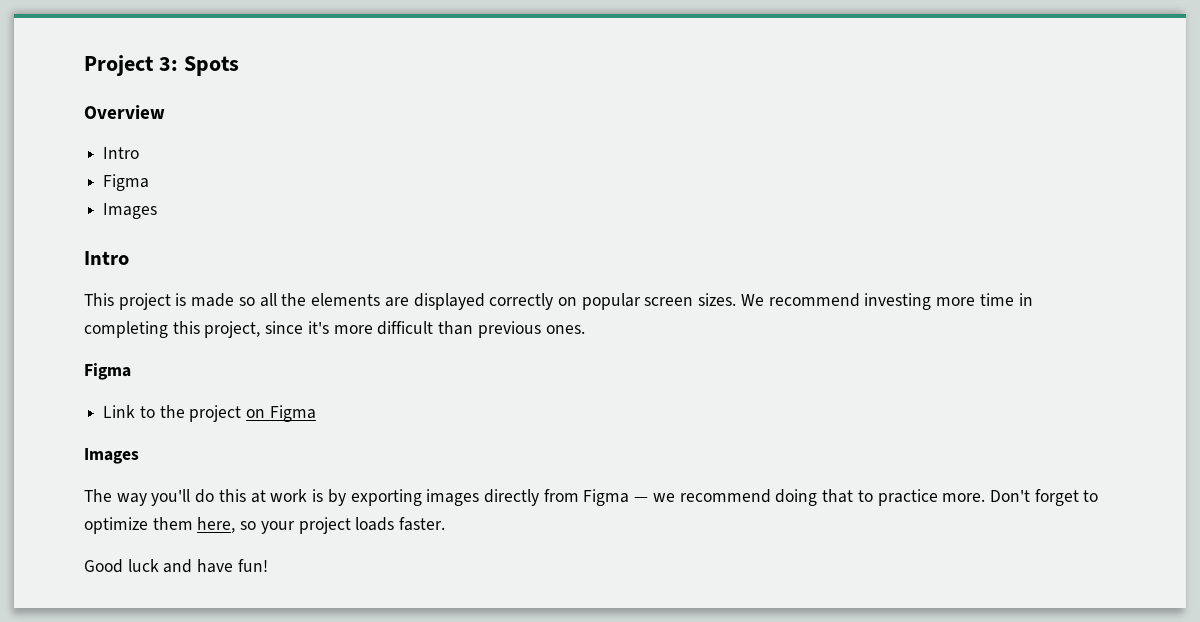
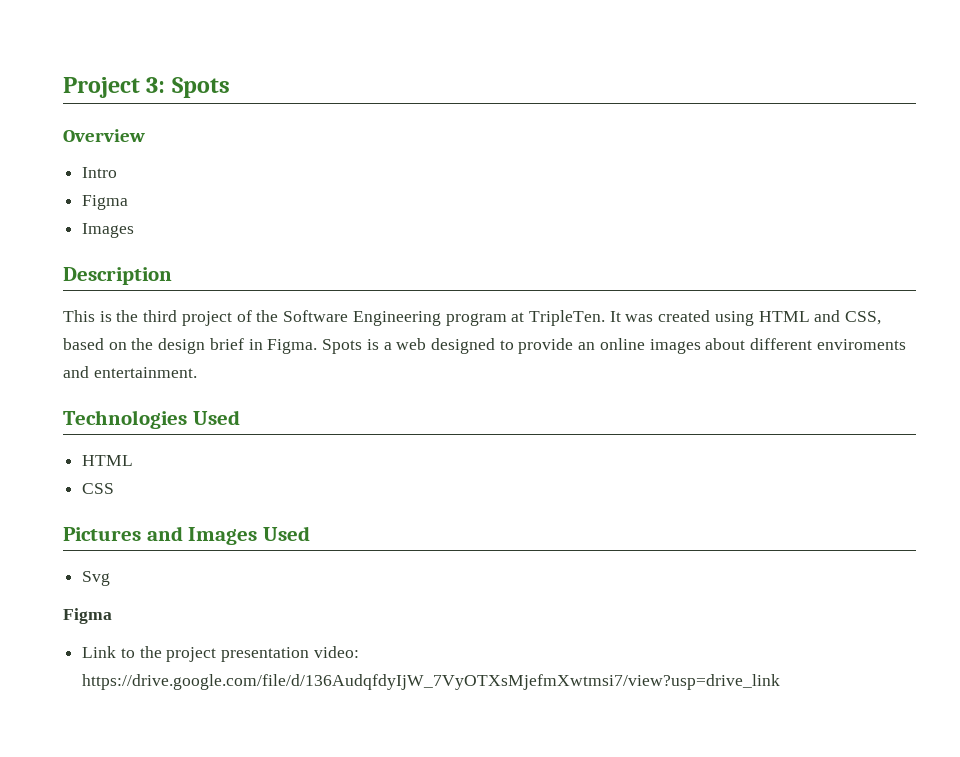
[84,251,129,265] Intro -> [63,267,172,285] Description
[118,293,1033,310] [84,321,585,338] project is made so all the elements are displayed correctly on popular screen sizes. We recommend investing more time in completing this project, since it's more difficult than previous ones. -> [99,310,882,326] [63,338,906,354] [63,366,197,378] [63,410,240,429] [82,455,134,466] [82,483,115,494] [63,526,311,545] [82,571,111,586] is the third project of the Software Engineering program at TripleTen. It was created using HTML and CSS, based on the design brief in Figma. Spots is a web designed to provide an online images about different enviroments and entertainment. // Technologies Used // HTML // CSS // Pictures and Images Used // Svg
[246,405,316,422] [84,448,139,464] [84,489,1099,506] [84,517,446,534] [84,559,268,573] on Figma // Images // The way you'll do this at work is by exporting images directly from Figma — we recommend doing that to practice more. Don't forget to optimize them here, so your project loads faster. // Good luck and have fun! -> [221,646,359,662] [82,674,781,690] presentation video: https://drive.google.com/file/d/136AudqfdyIjW_7VyOTXsMjefmXwtmsi7/view?usp=drive_link

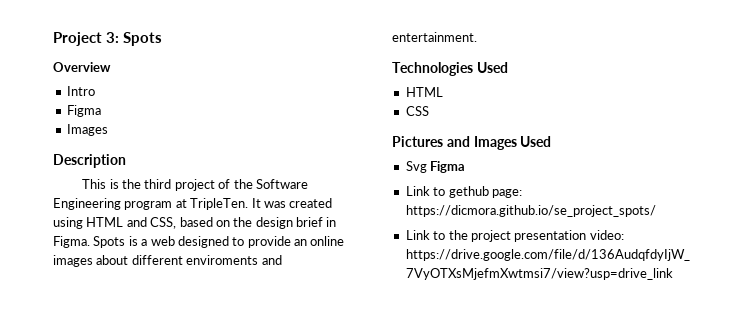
[63,608,112,624] // Figma -> [430,161,466,173] [405,186,522,198] [405,205,656,217] Figma // Link to gethub page: https://dicmora.github.io/se_project_spots/

